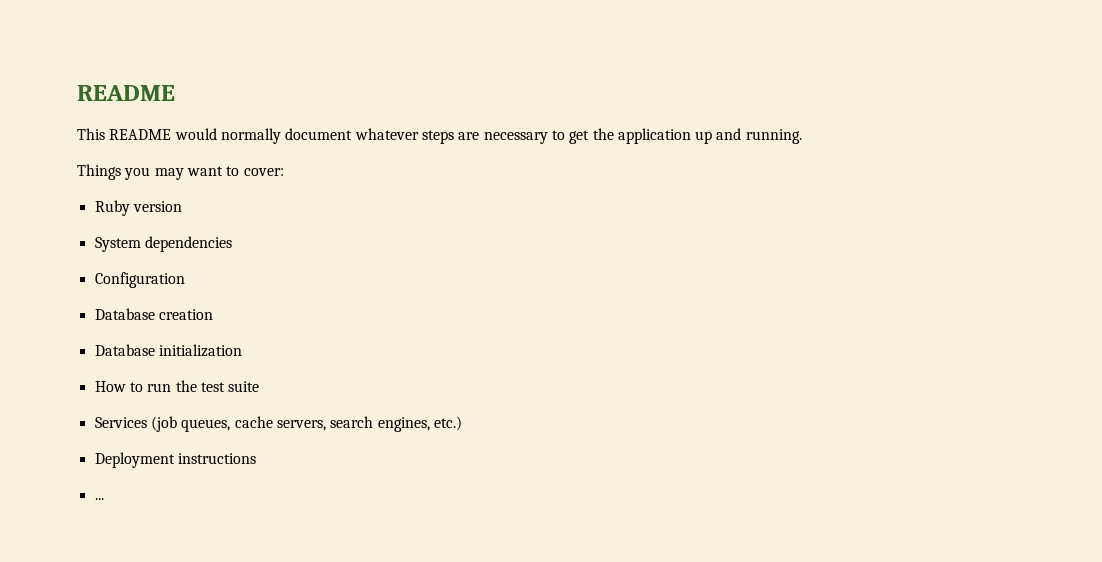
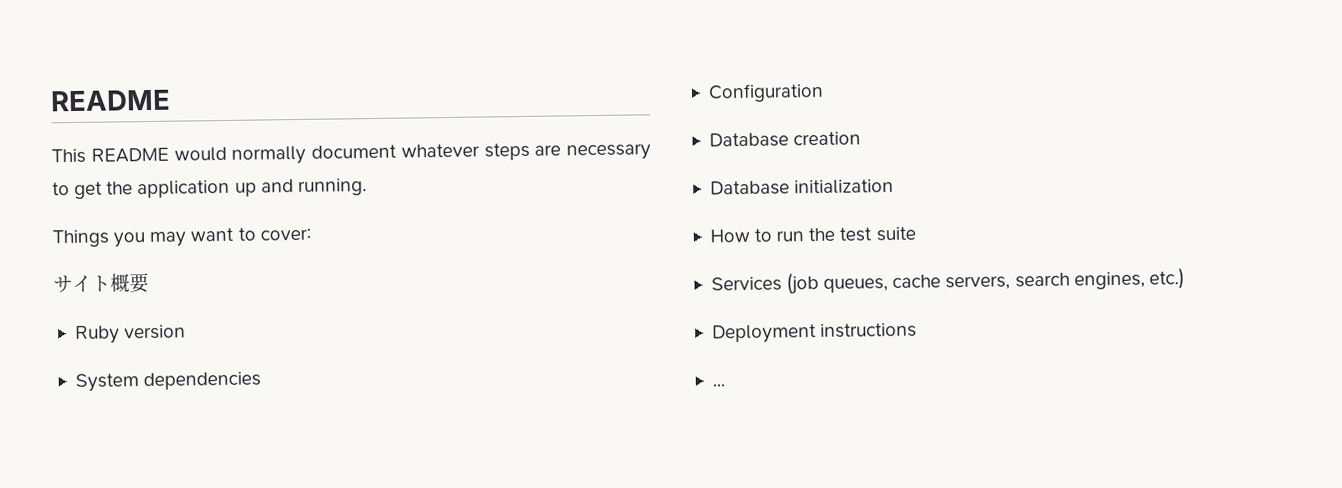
(284, 172) none -> [53,273,149,294] // サイト概要

